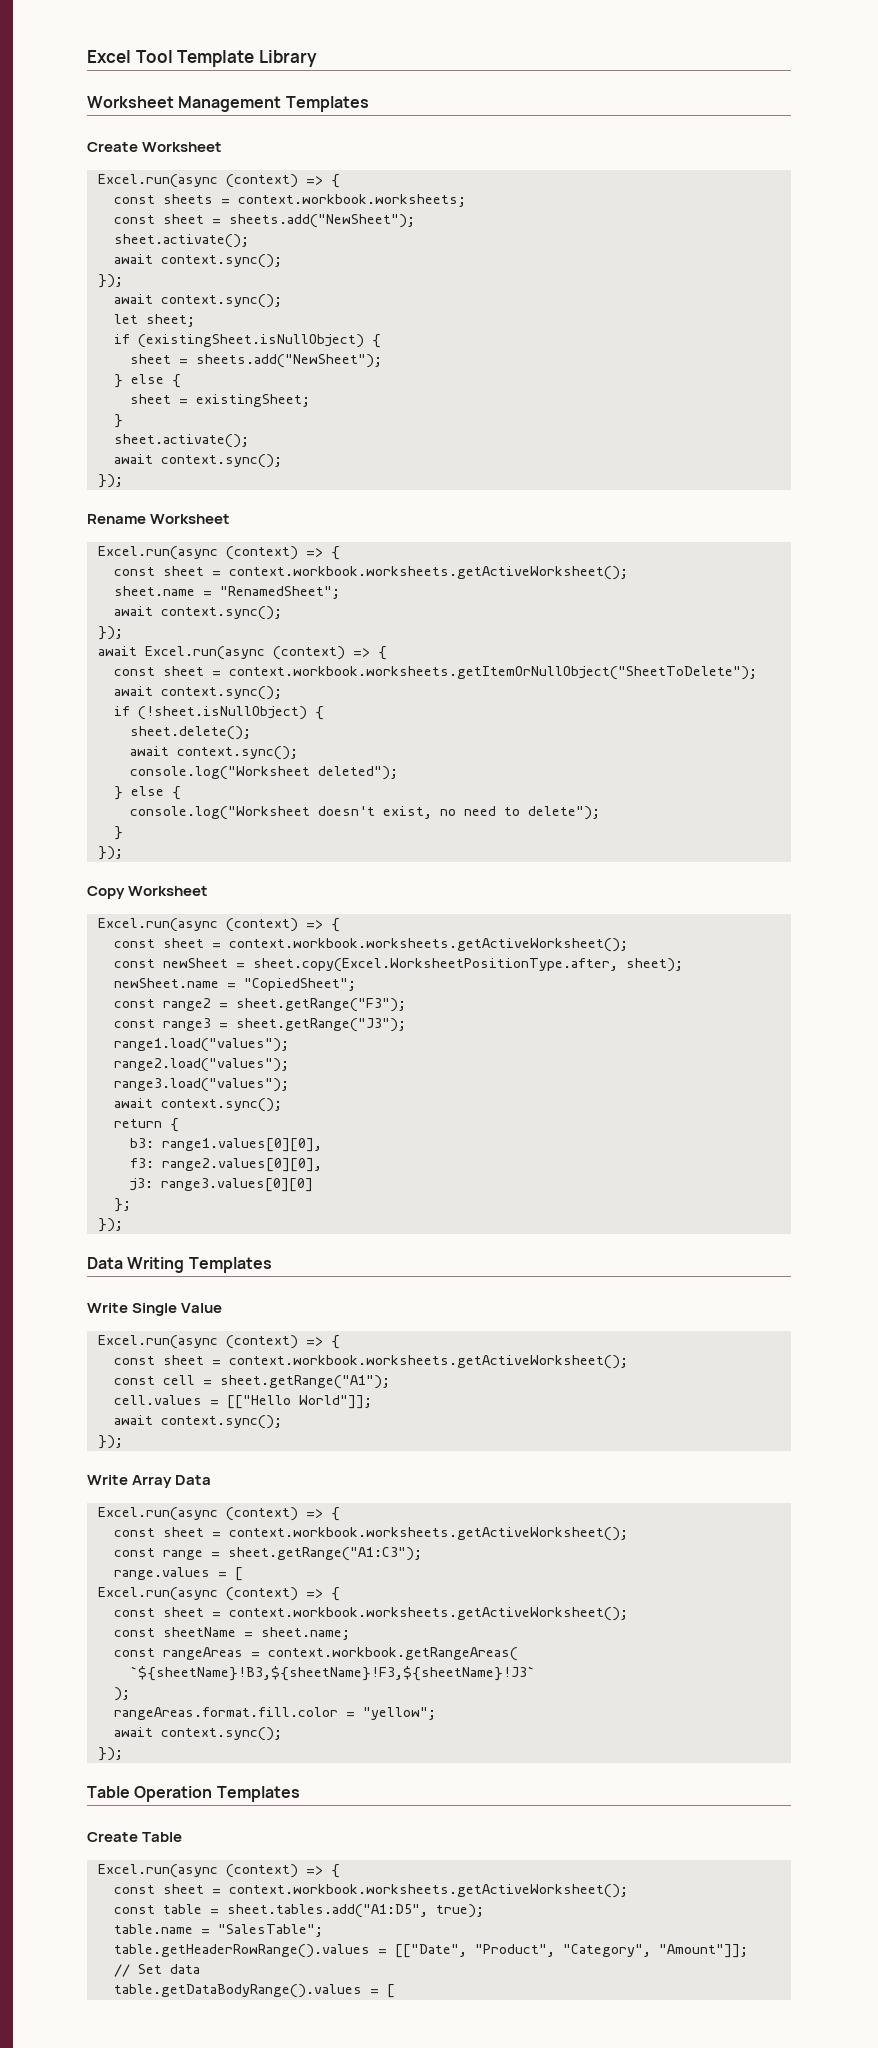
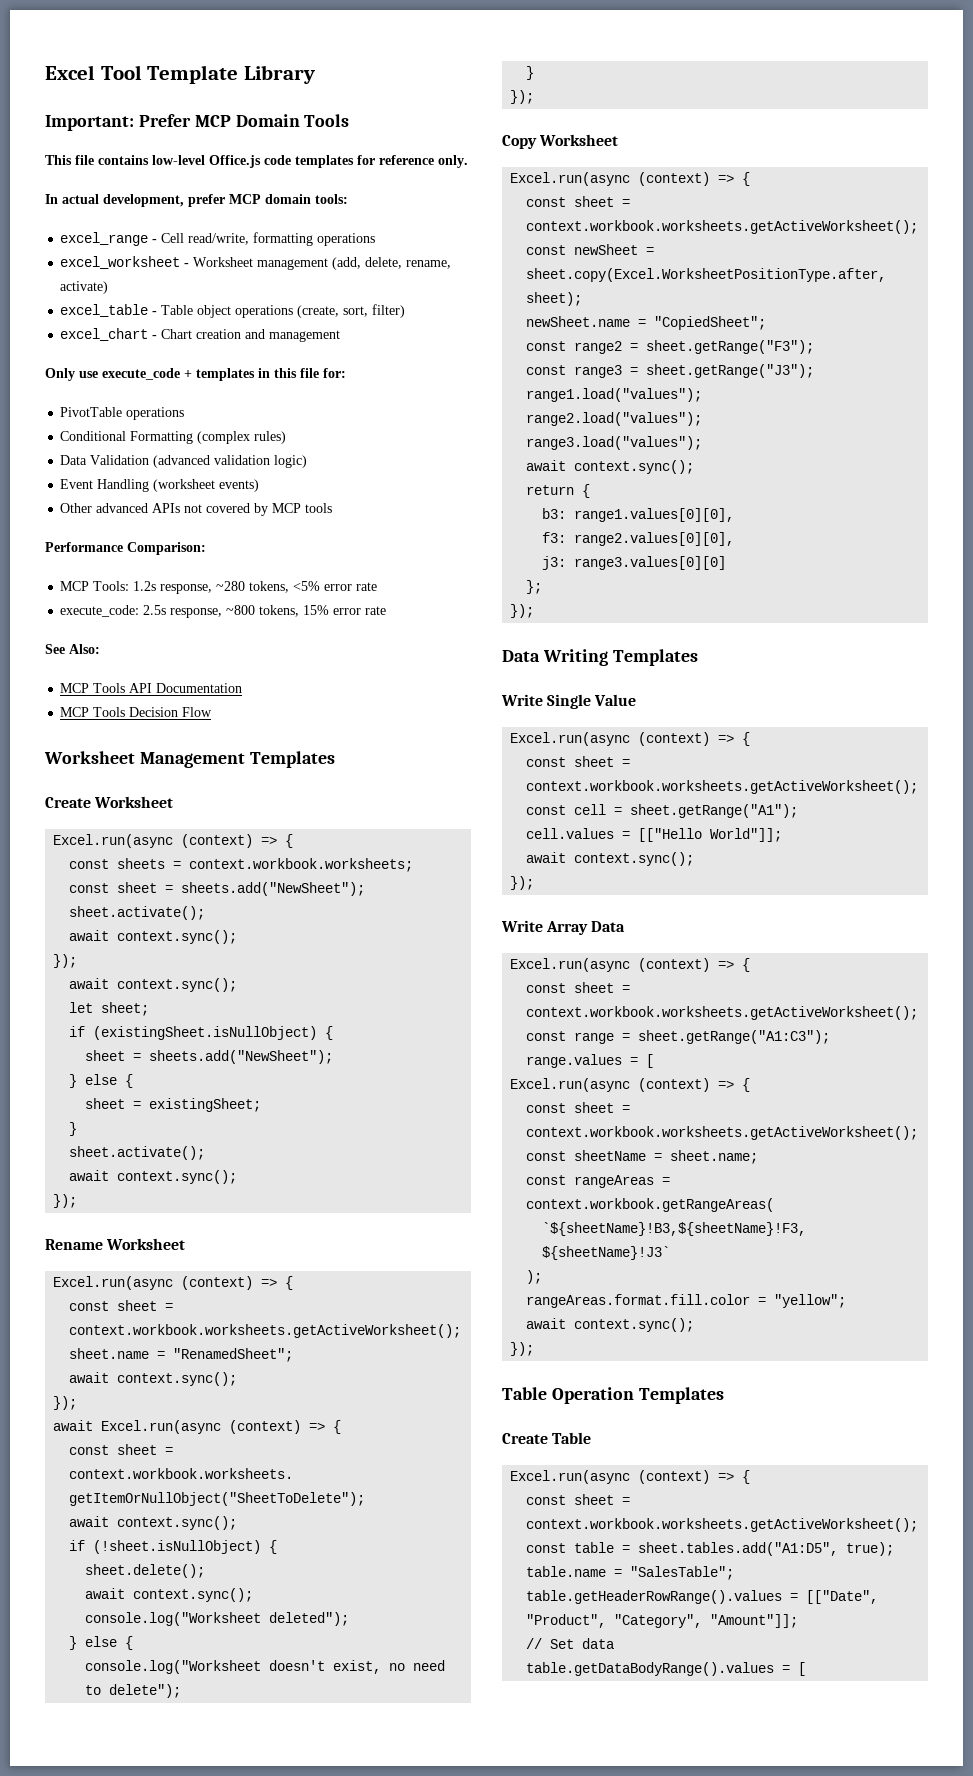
(317, 58) none -> [45,114,350,131] [45,155,468,168] [45,194,348,207] [60,232,376,246] [60,256,452,270] [60,281,109,294] [60,304,406,318] [60,328,341,342] [45,368,346,381] [60,407,185,420] [60,431,287,444] [60,455,308,468] [60,479,260,492] [60,503,333,516] [45,542,206,555] [60,581,378,594] [60,605,387,618] [45,644,100,654] [60,683,243,693] [60,707,213,717] // Important: Prefer MCP Domain Tools // This file contains low-level Office.js code templates for reference only. // In actual development, prefer MCP domain tools: // excel_range - Cell read/write, formatting operations // excel_worksheet - Worksheet management (add, delete, rename, activate) // excel_table - Table object operations (create, sort, filter) // excel_chart - Chart creation and management // Only use execute_code + templates in this file for: // PivotTable operations // Conditional Formatting (complex rules) // Data Validation (advanced validation logic) // Event Handling (worksheet events) // Other advanced APIs not covered by MCP tools // Performance Comparison: // MCP Tools: 1.2s response, ~280 tokens, <5% error rate // execute_code: 2.5s response, ~800 tokens, 15% error rate // See Also: // MCP Tools API Documentation // MCP Tools Decision Flow

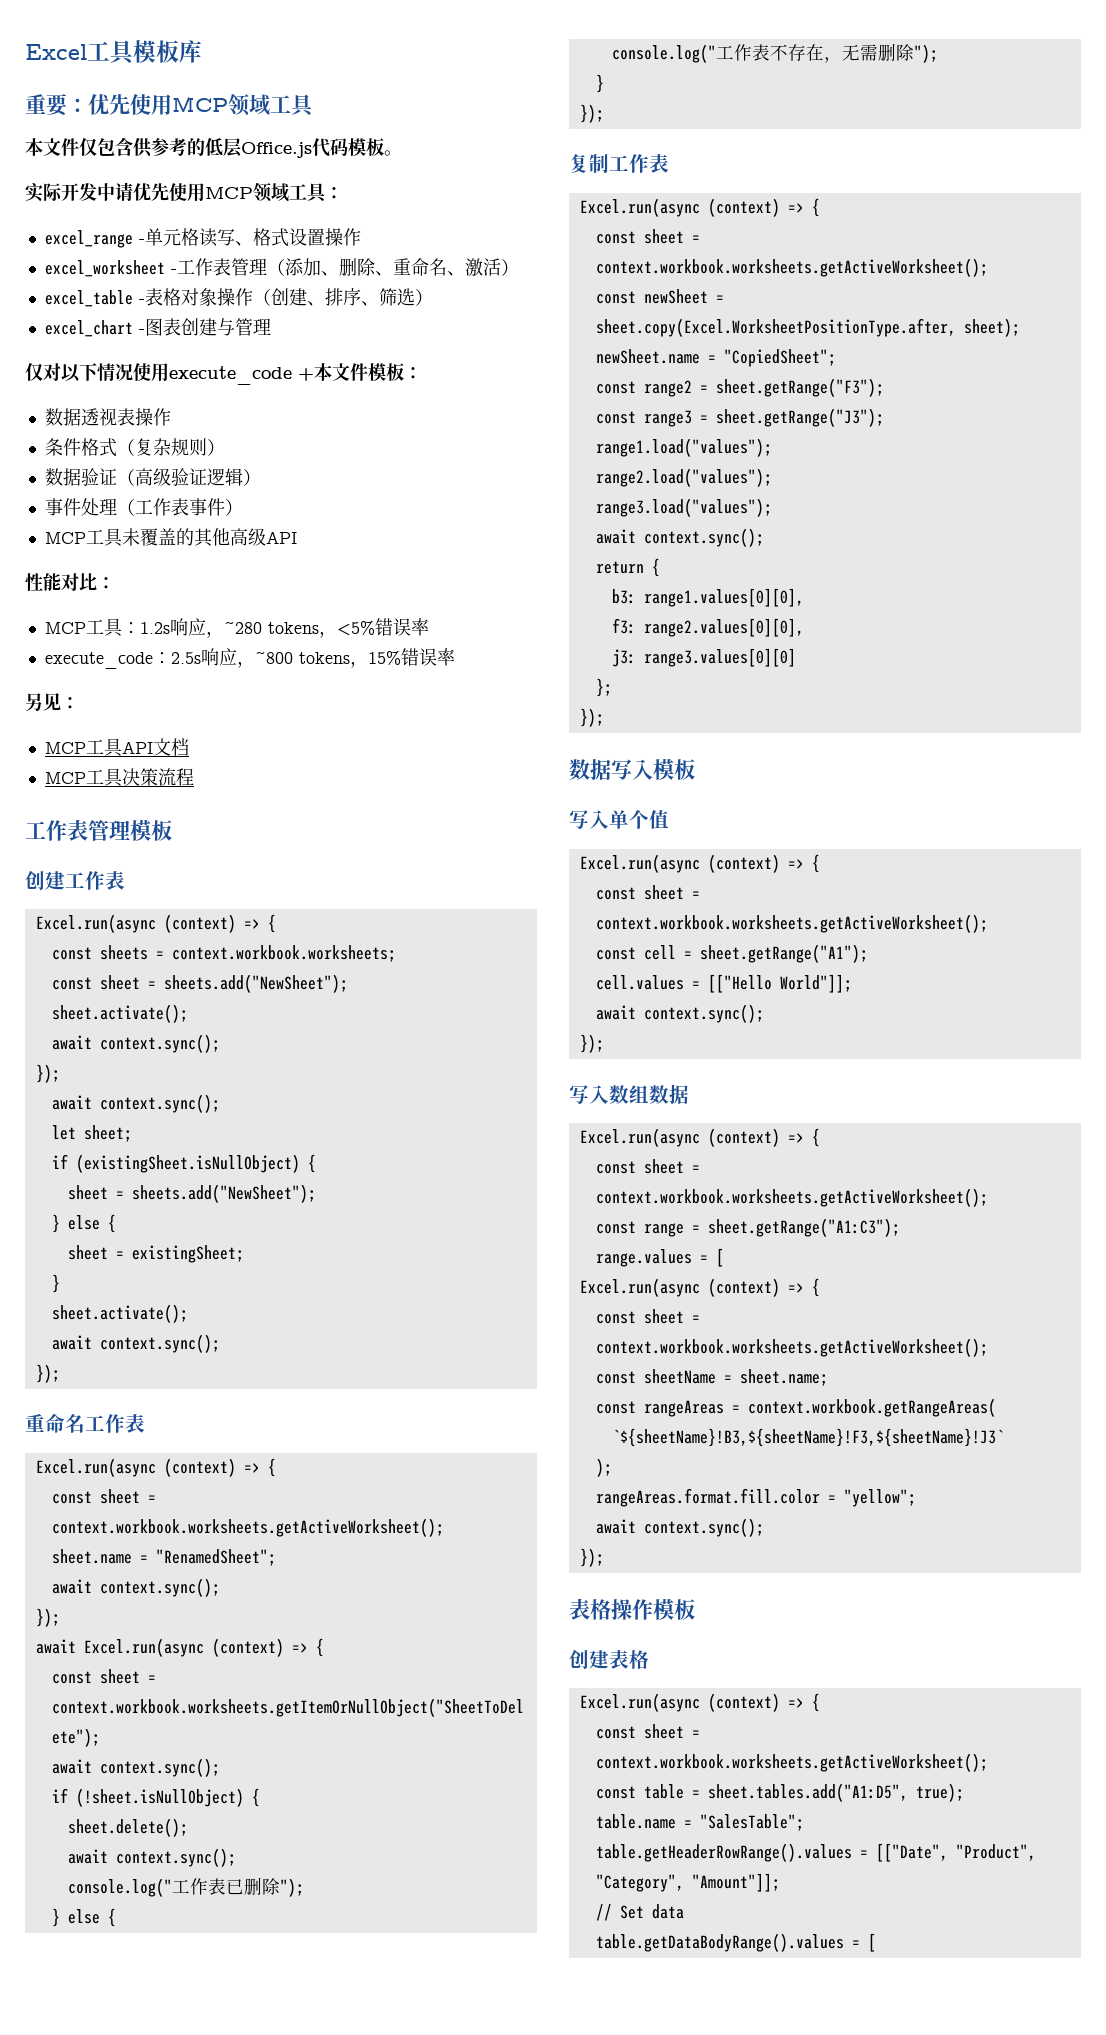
[100,65,316,84] [45,114,350,131] [45,155,468,168] [45,194,348,207] [60,232,376,246] [60,256,452,270] [60,281,109,294] [60,304,406,318] [60,328,341,342] [45,368,346,381] [60,407,185,420] [60,431,287,444] [60,455,308,468] [60,479,260,492] [60,503,333,516] [45,542,206,555] [60,581,378,594] [60,605,387,618] [45,644,100,654] [60,683,243,693] [60,707,213,717] [44,751,335,768] [45,796,174,808] Tool Template Library // Important: Prefer MCP Domain Tools // This file contains low-level Office.js code templates for reference only. // In actual development, prefer MCP domain tools: // excel_range - Cell read/write, formatting operations // excel_worksheet - Worksheet management (add, delete, rename, activate) // excel_table - Table object operations (create, sort, filter) // excel_chart - Chart creation and management // Only use execute_code + templates in this file for: // PivotTable operations // Conditional Formatting (complex rules) // Data Validation (advanced validation logic) // Event Handling (worksheet events) // Other advanced APIs not covered by MCP tools // Performance Comparison: // MCP Tools: 1.2s response, ~280 tokens, <5% error rate // execute_code: 2.5s response, ~800 tokens, 15% error rate // See Also: // MCP Tools API Documentation // MCP Tools Decision Flow // Worksheet Management Templates // Create Worksheet -> [87,40,202,65] [25,93,315,117] [25,137,402,158] [25,182,343,203] [44,228,361,248] [44,258,519,277] [44,288,433,307] [44,318,271,337] [25,363,422,385] [44,408,171,426] [44,438,225,457] [44,468,261,486] [44,498,243,516] [44,528,297,547] [25,573,115,592] [44,618,429,638] [44,648,455,669] [25,693,79,711] [44,738,189,757] [44,768,194,787] [25,819,172,841] [25,870,125,890] 工具模板库 // 重要：优先使用MCP领域工具 // 本文件仅包含供参考的低层Office.js代码模板。 // 实际开发中请优先使用MCP领域工具： // excel_range -单元格读写、格式设置操作 // excel_worksheet -工作表管理（添加、删除、重命名、激活） // excel_table -表格对象操作（创建、排序、筛选） // excel_chart -图表创建与管理 // 仅对以下情况使用execute_code +本文件模板： // 数据透视表操作 // 条件格式（复杂规则） // 数据验证（高级验证逻辑） // 事件处理（工作表事件） // MCP工具未覆盖的其他高级API // 性能对比： // MCP工具：1.2s响应，~280 tokens，<5%错误率 // execute_code：2.5s响应，~800 tokens，15%错误率 // 另见： // MCP工具API文档 // MCP工具决策流程 // 工作表管理模板 // 创建工作表
[45,1238,186,1250] Rename Worksheet -> [25,1414,145,1433] 重命名工作表
[85,1612,350,1626] [69,1636,134,1650] [85,1660,446,1674] [85,1684,182,1698] console.log("Worksheet deleted"); // } else { // console.log("Worksheet doesn't exist, no need to delete"); -> [67,1877,304,1897] [51,1908,116,1927] [611,43,938,63] console.log("工作表已删除"); // } else { // console.log("工作表不存在，无需删除");
[502,134,619,149] Copy Worksheet -> [569,154,669,173] 复制工作表
[502,649,698,666] [501,694,637,709] Data Writing Templates // Write Single Value -> [569,759,695,780] [569,810,669,829] 数据写入模板 // 写入单个值
[501,920,626,935] Write Array Data -> [569,1084,689,1104] 写入数组数据
[502,1387,724,1404] [502,1432,592,1444] Table Operation Templates // Create Table -> [569,1598,695,1620] [569,1649,649,1669] 表格操作模板 // 创建表格

